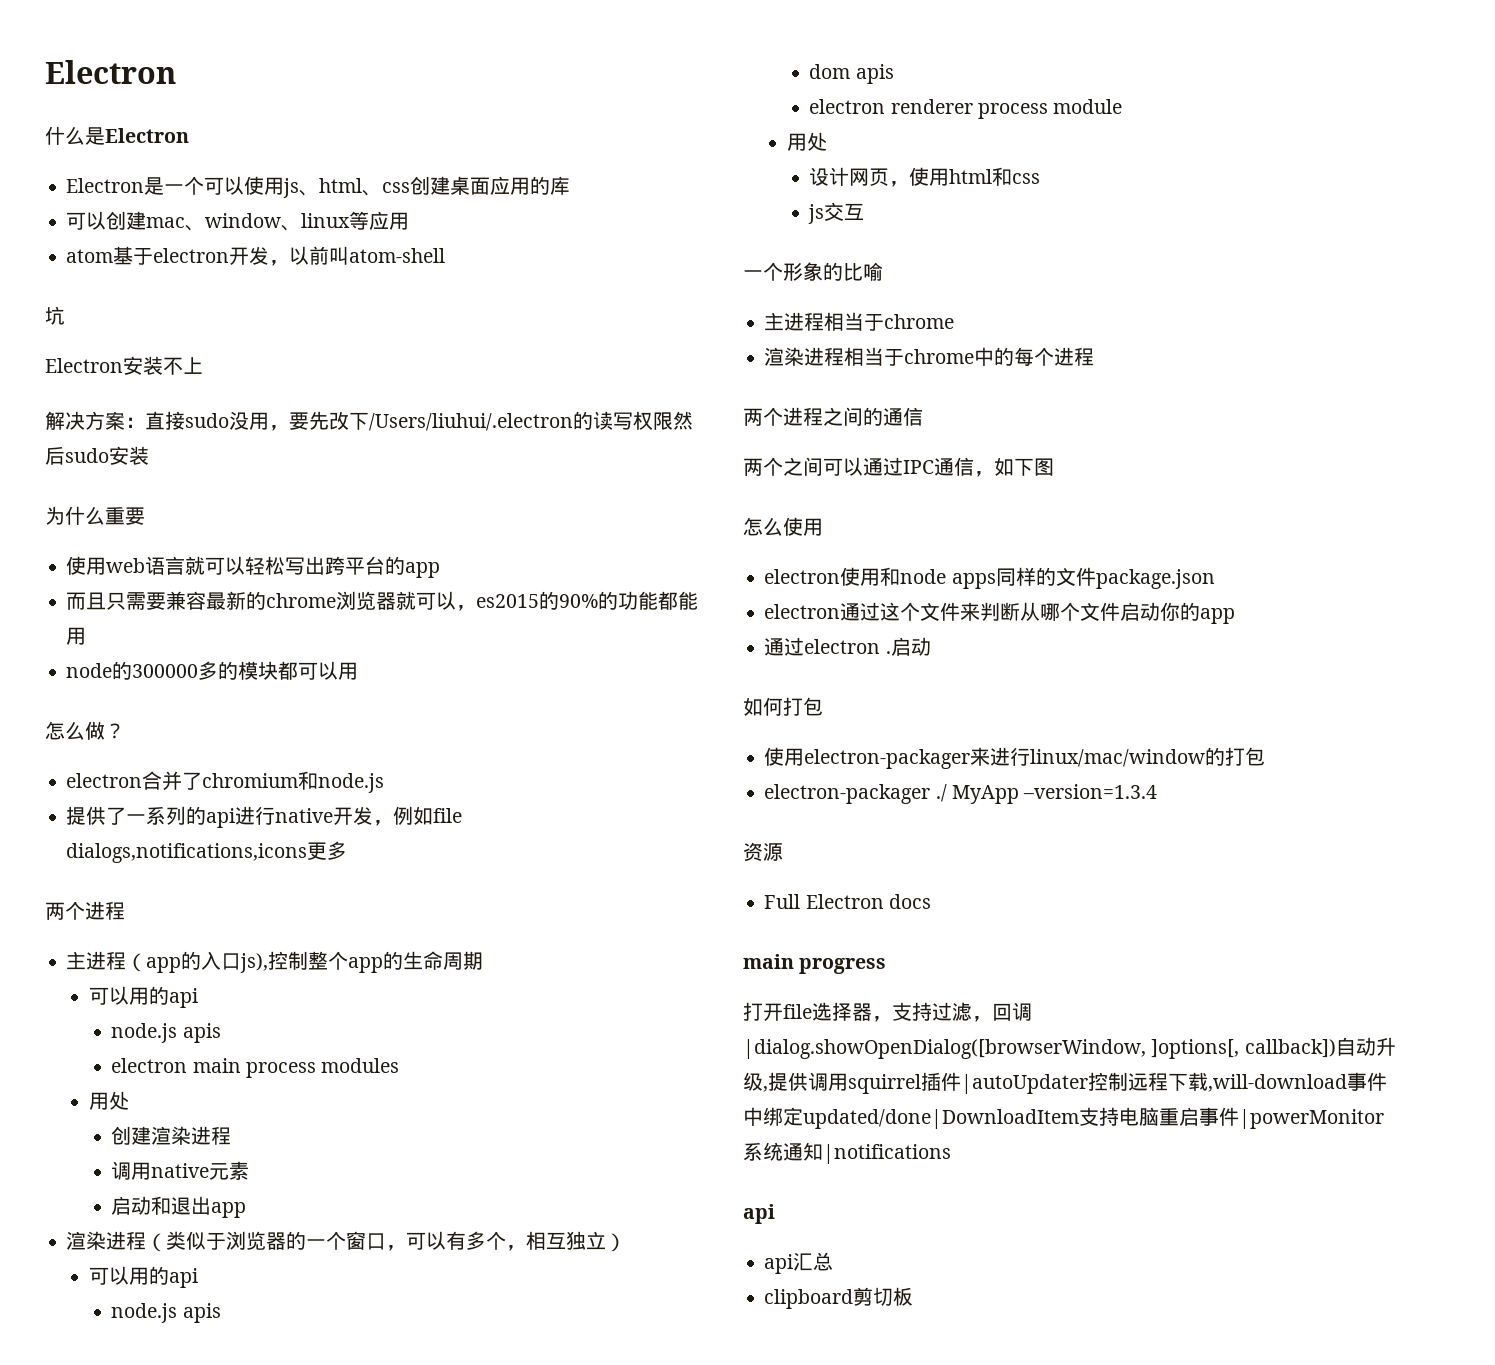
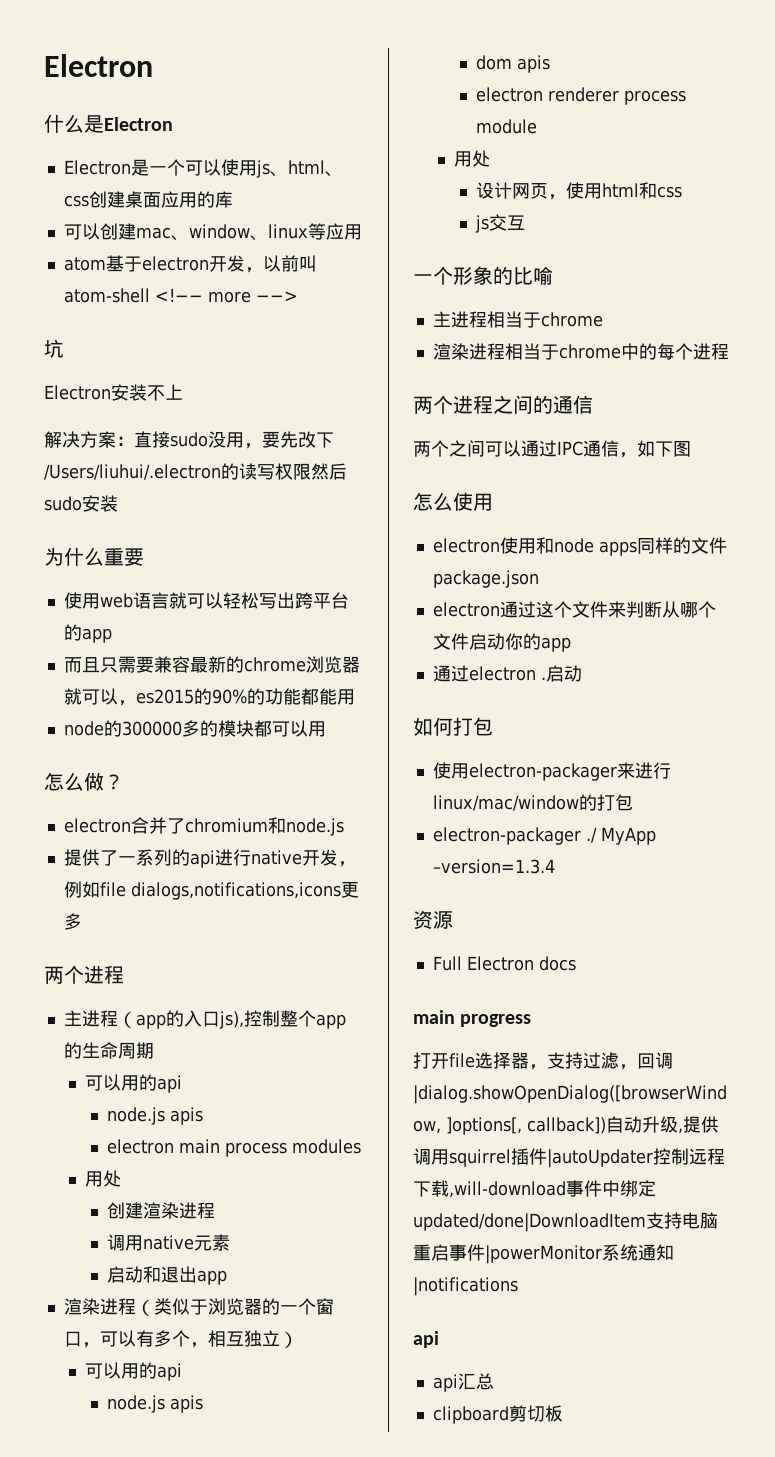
(446, 255) none -> [154,288,298,303] <!−− more −−>

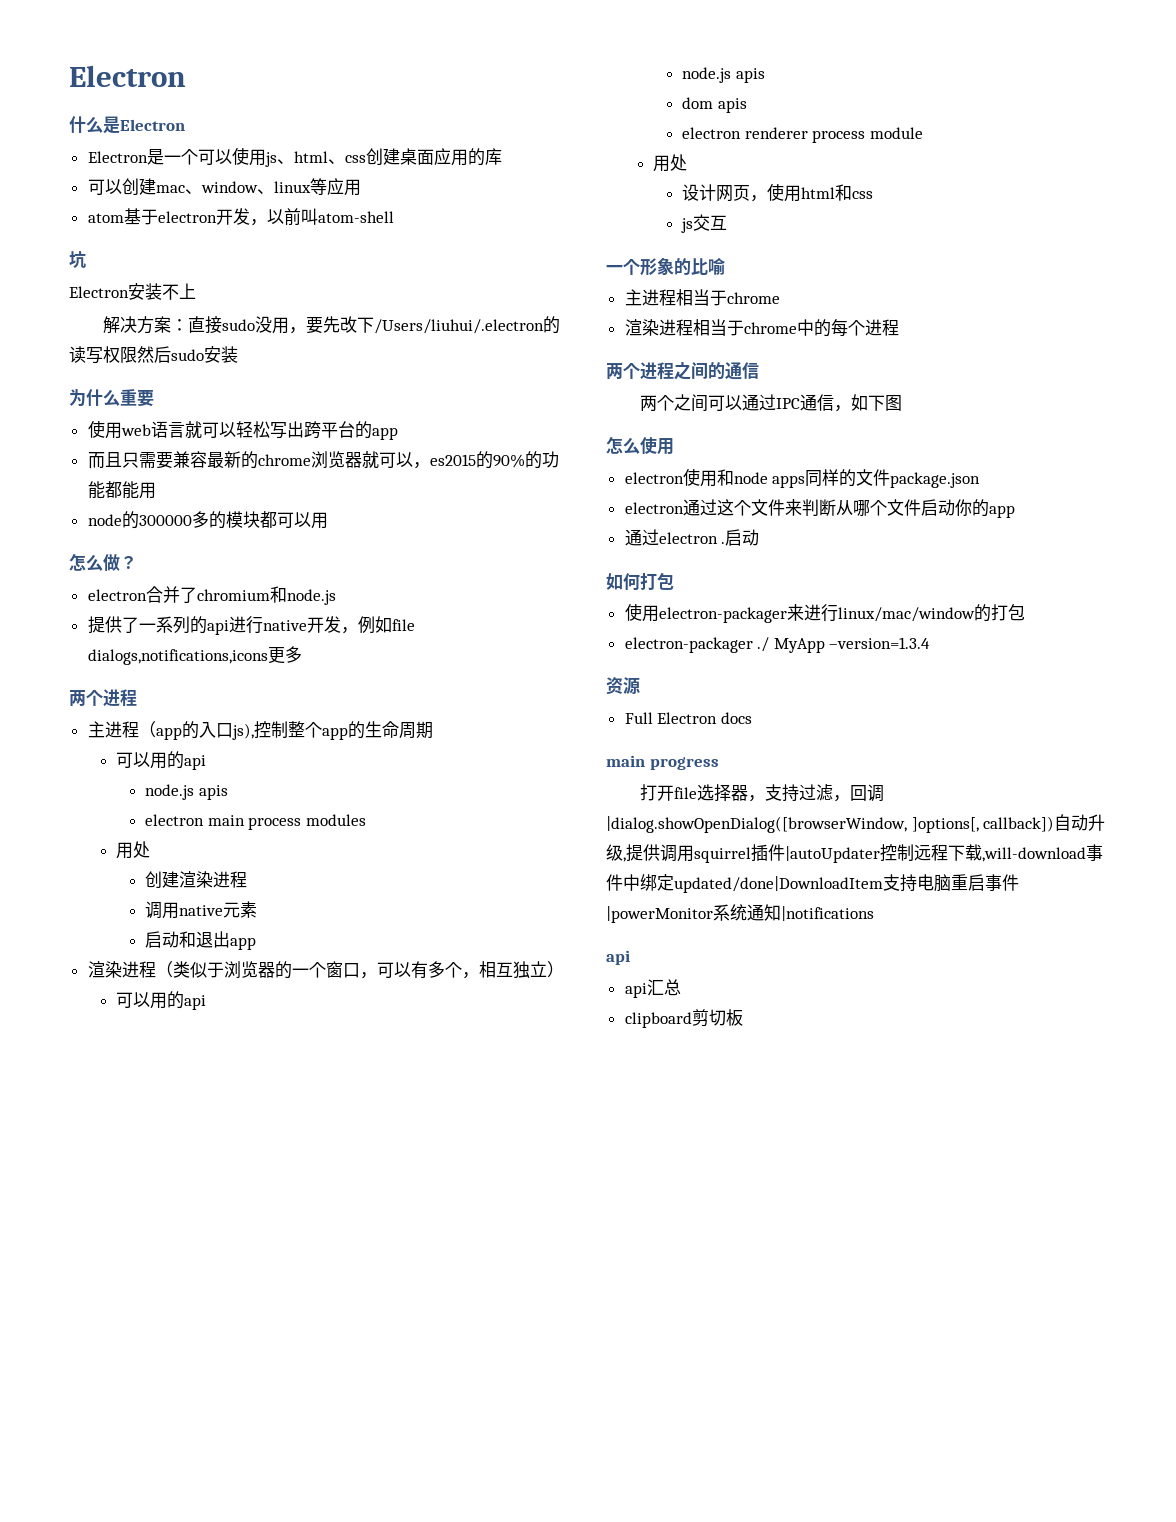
[154,288,298,303] <!−− more −−> -> (394, 217) none

